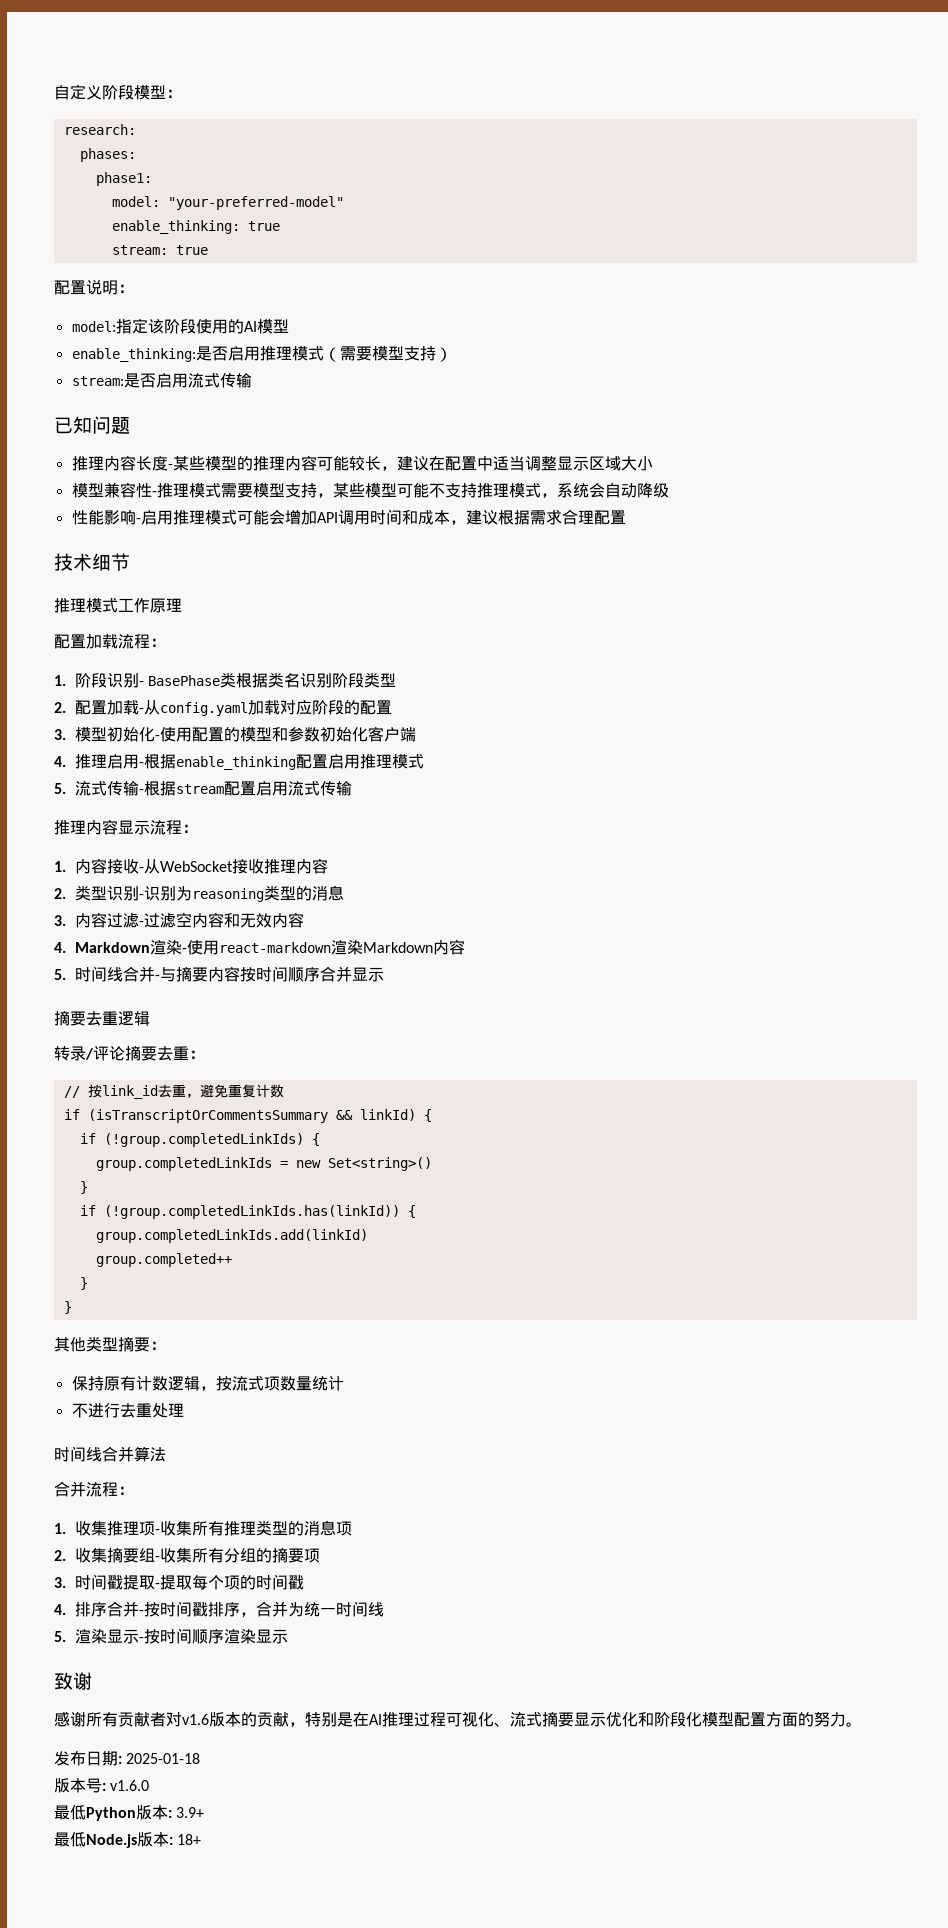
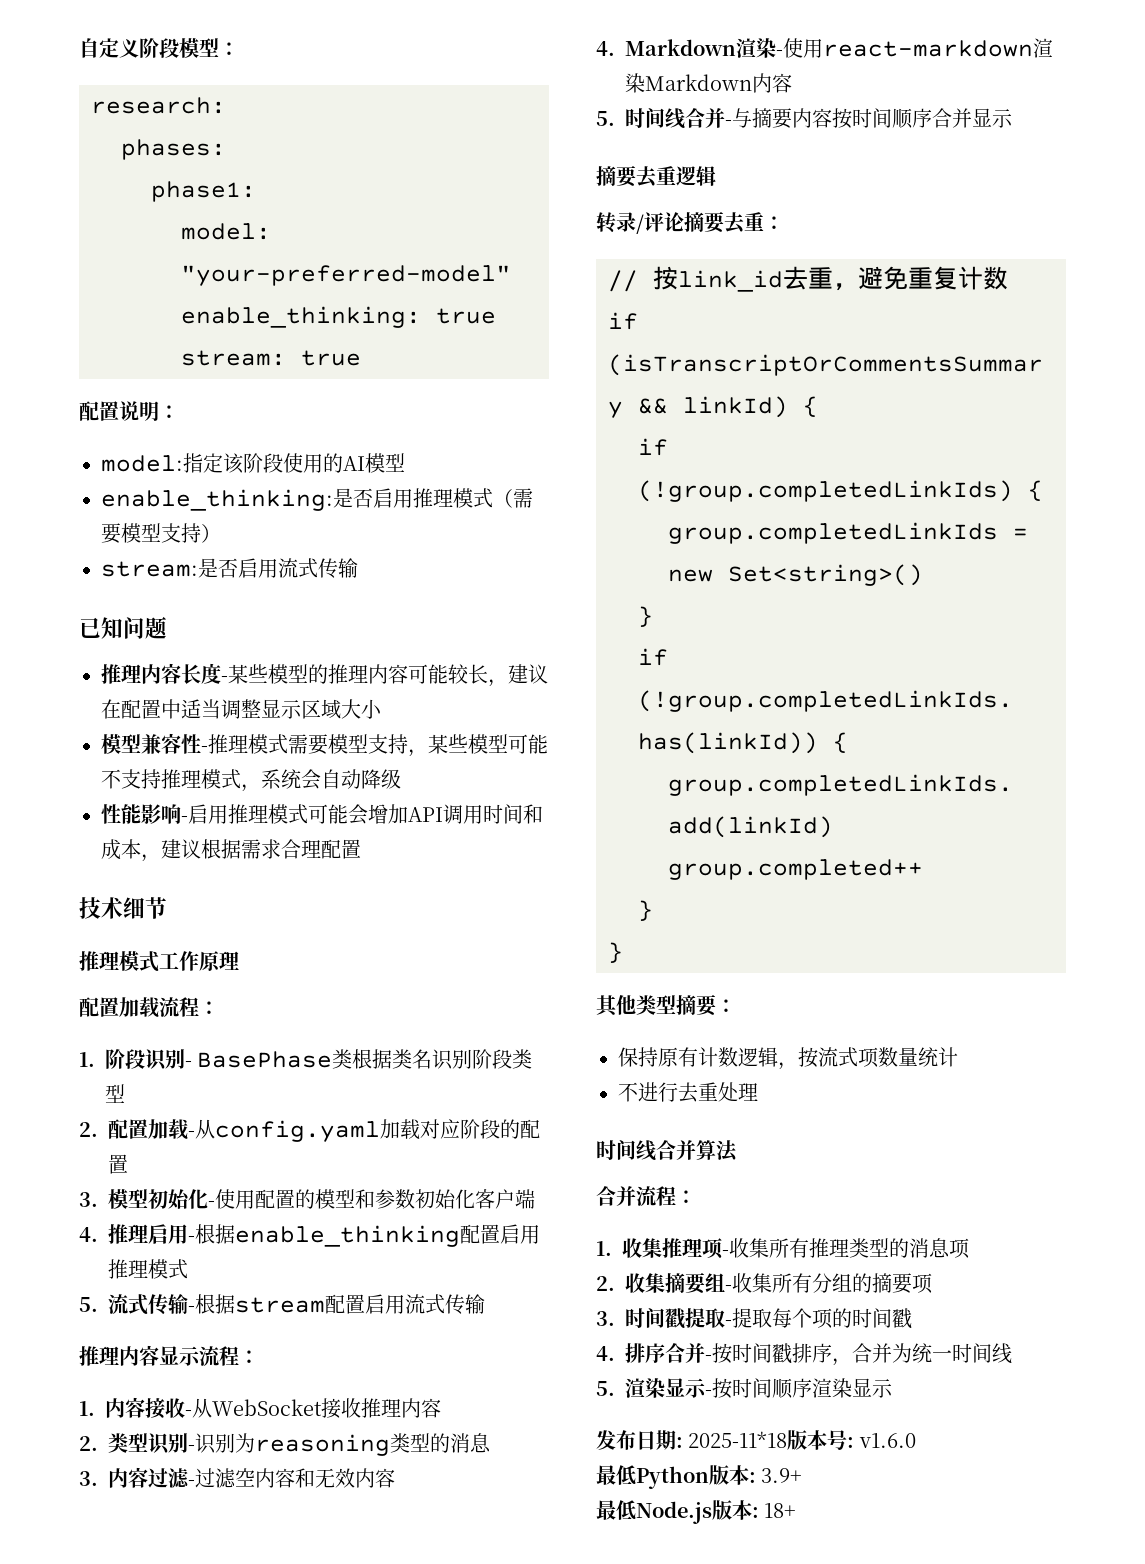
[54,1672,92,1690] [54,1711,862,1727] // 致谢 // 感谢所有贡献者对v1.6版本的贡献，特别是在AI推理过程可视化、流式摘要显示优化和阶段化模型配置方面的努力。 -> (893, 1388) none
[126,1753,201,1764] 2025-01-18 // -> [688,1431,788,1448] 2025-11*18

